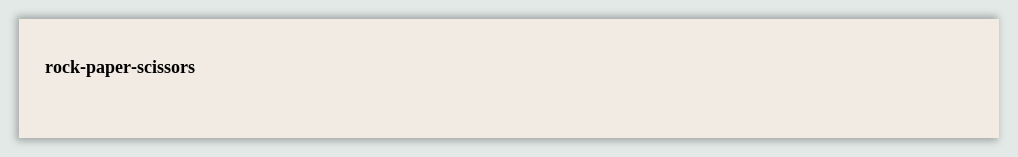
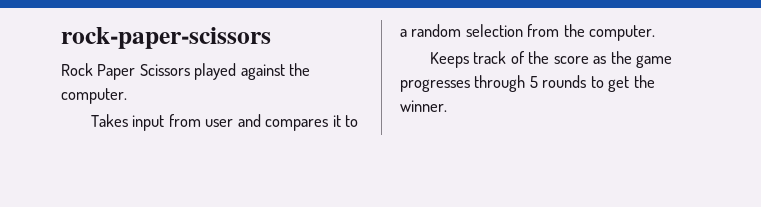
(195, 68) none -> [61,63,311,80] [61,88,127,104] [90,114,359,131] [400,24,656,41] [429,51,673,68] [400,75,655,92] [400,100,447,112] // Rock Paper Scissors played against the computer. // Takes input from user and compares it to a random selection from the computer. // Keeps track of the score as the game progresses through 5 rounds to get the winner.

